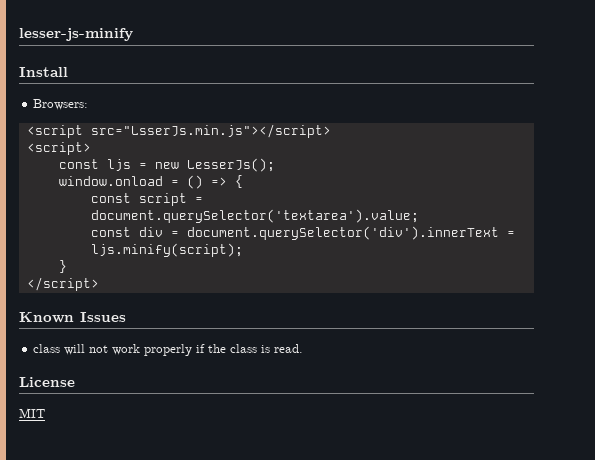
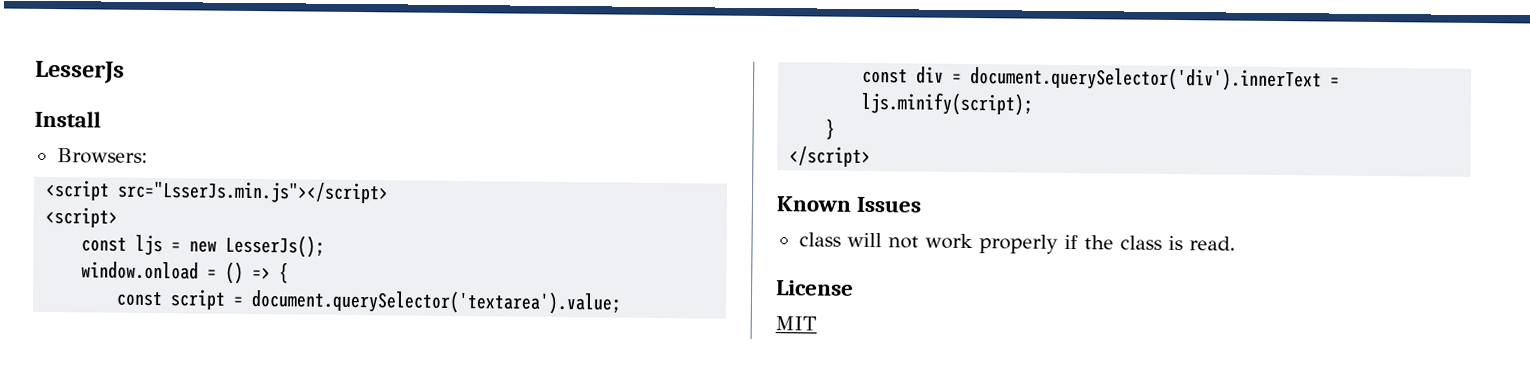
[19,28,133,41] lesser-js-minify -> [35,60,125,84] LesserJs

